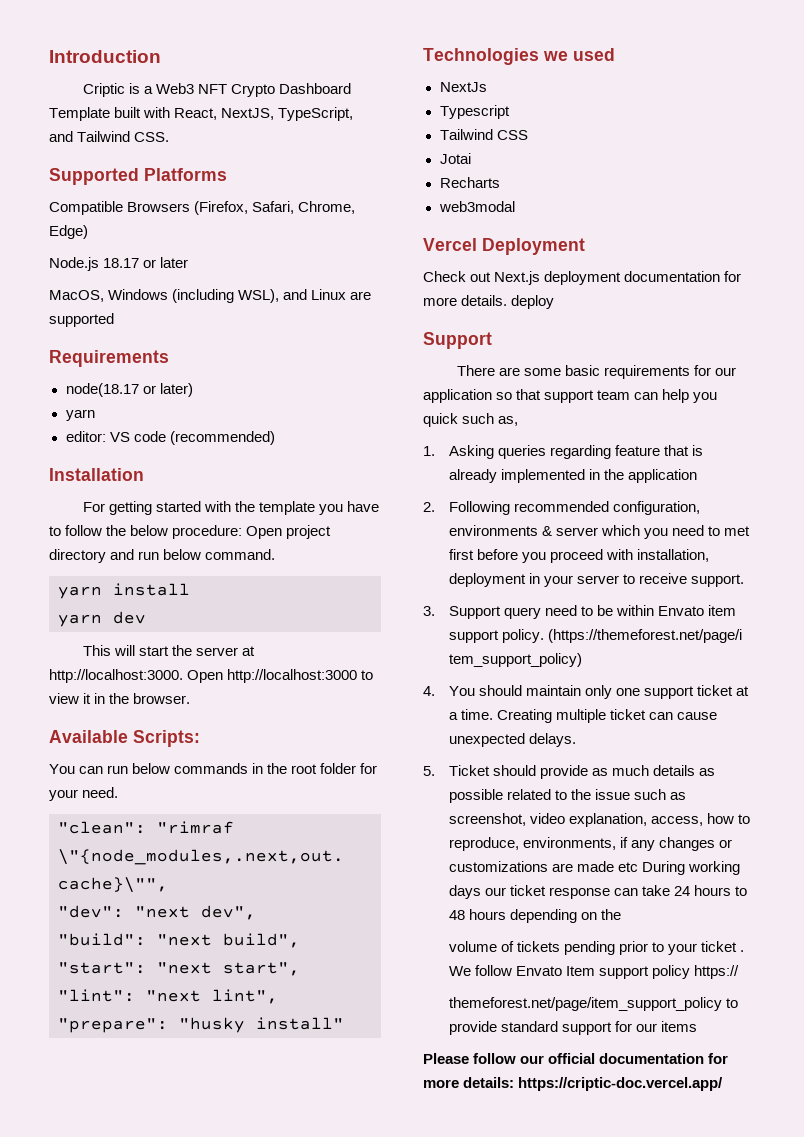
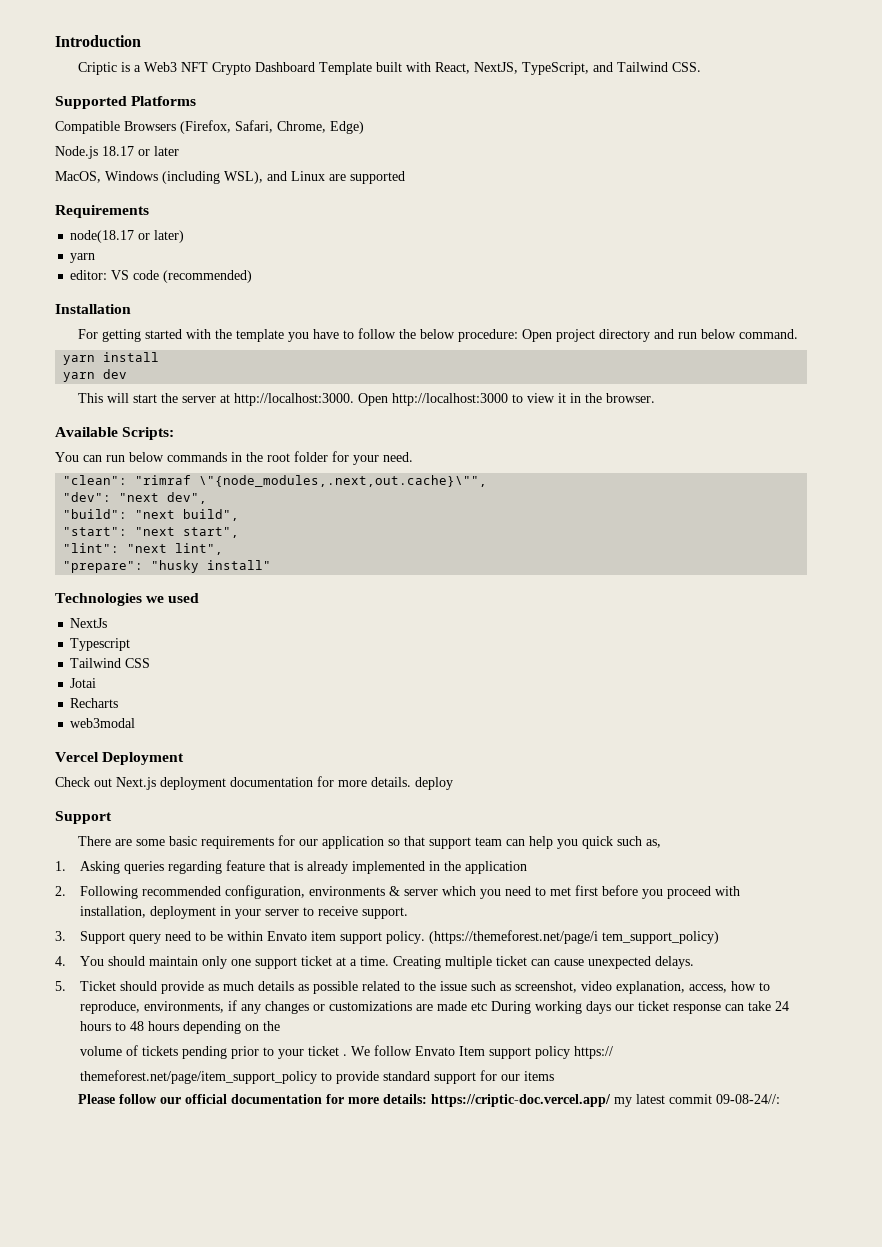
(724, 1084) none -> [613,1094,780,1107] my latest commit 09-08-24//:

